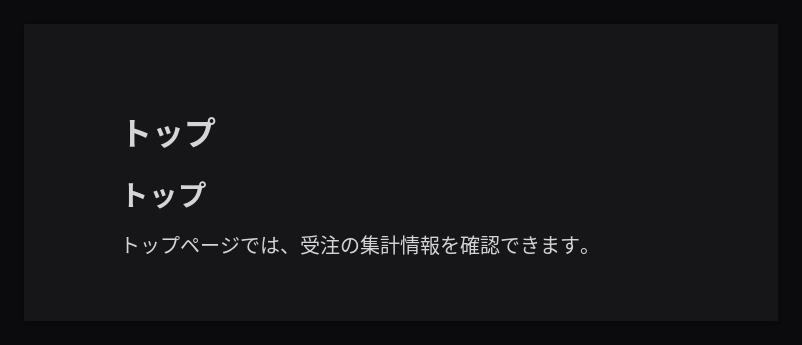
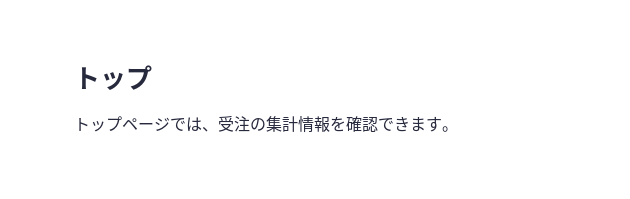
[120,117,216,148] [120,181,207,209] [120,236,180,255] トップ // トップ // トップ -> [74,65,152,90] [74,116,122,132] トップ // トップ

